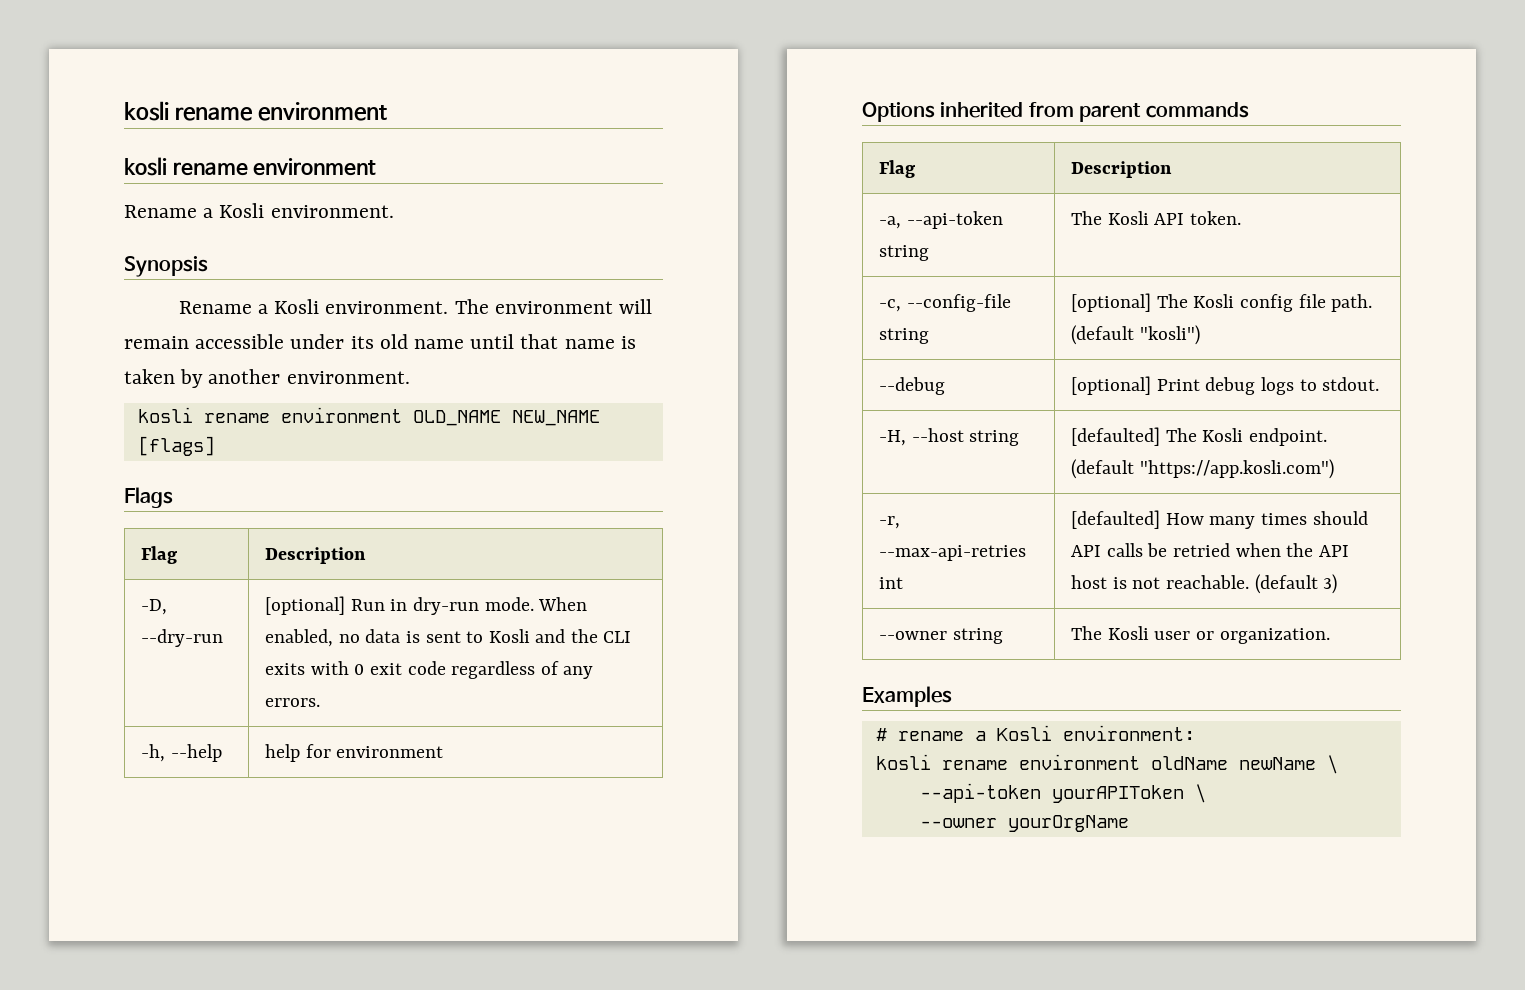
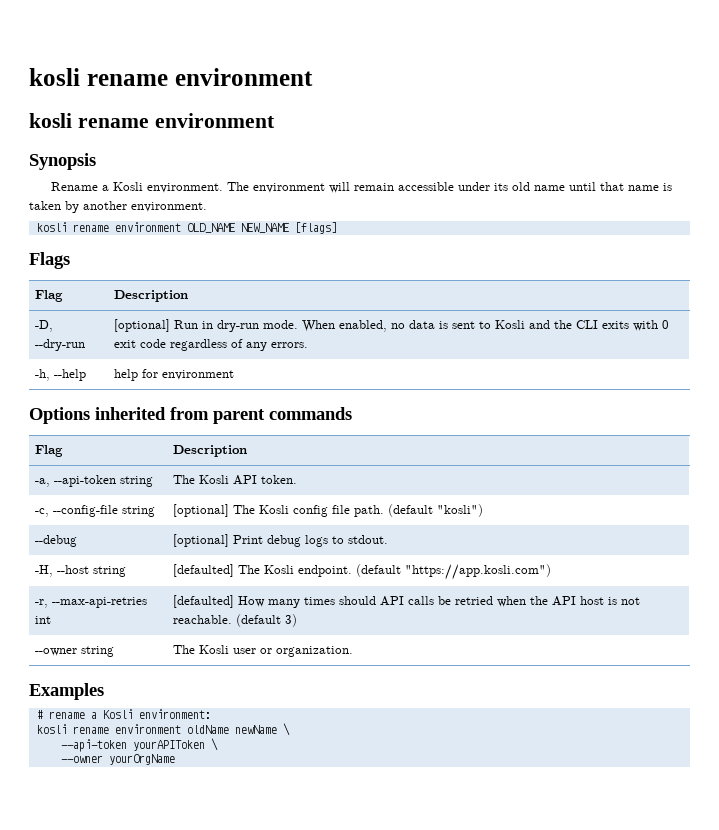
[124,203,394,218] // Rename a Kosli environment. -> (275, 120) none

